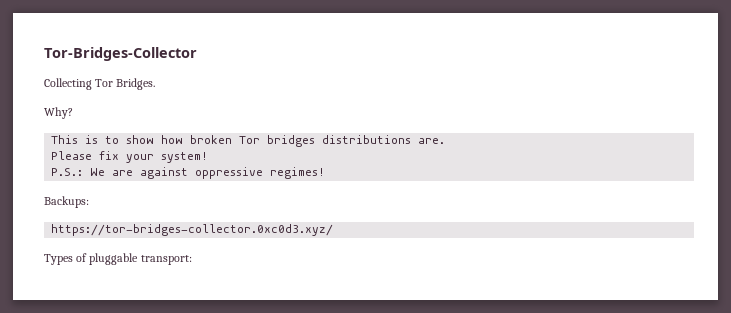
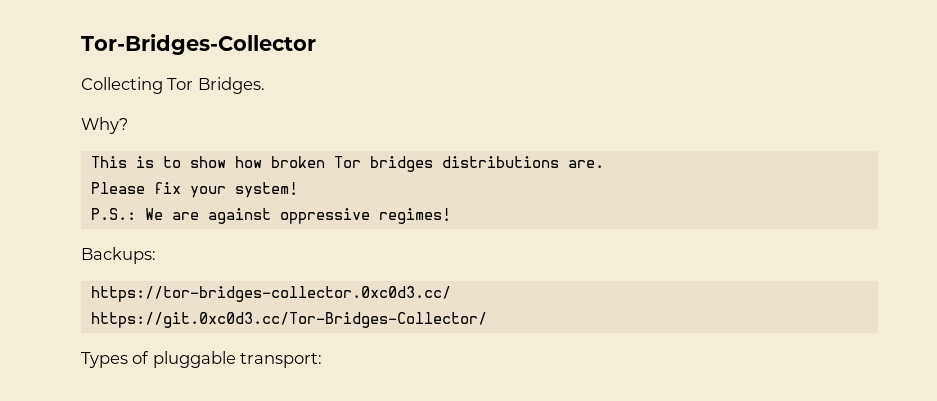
[51,224,334,236] https://tor-bridges-collector.0xc0d3.xyz/ -> [90,286,451,302] [90,312,487,328] https://tor-bridges-collector.0xc0d3.cc/ // https://git.0xc0d3.cc/Tor-Bridges-Collector/

